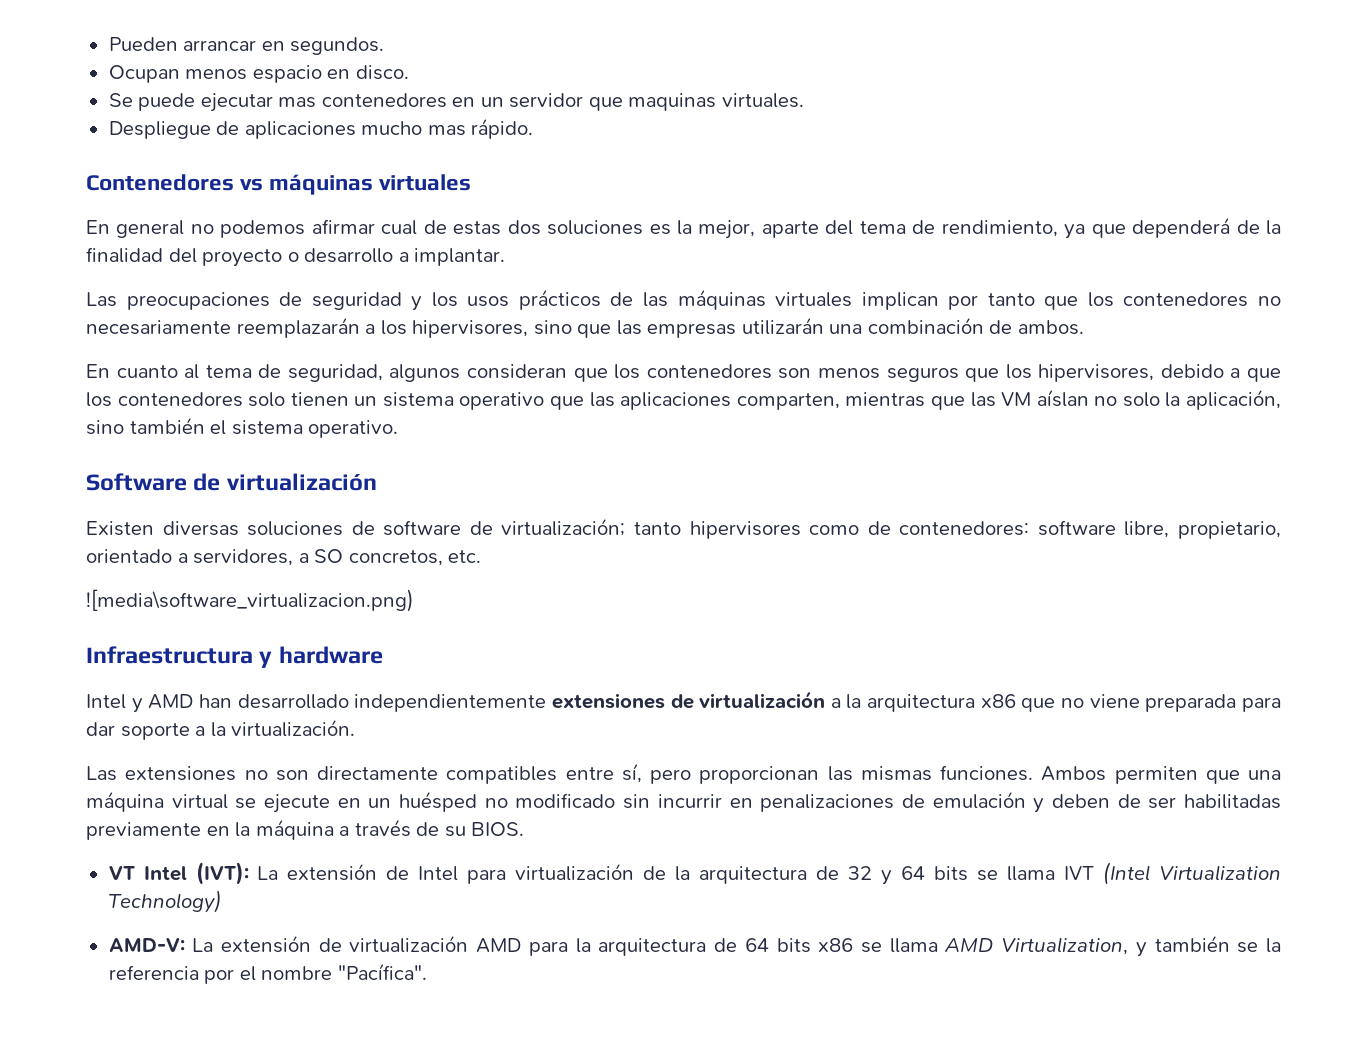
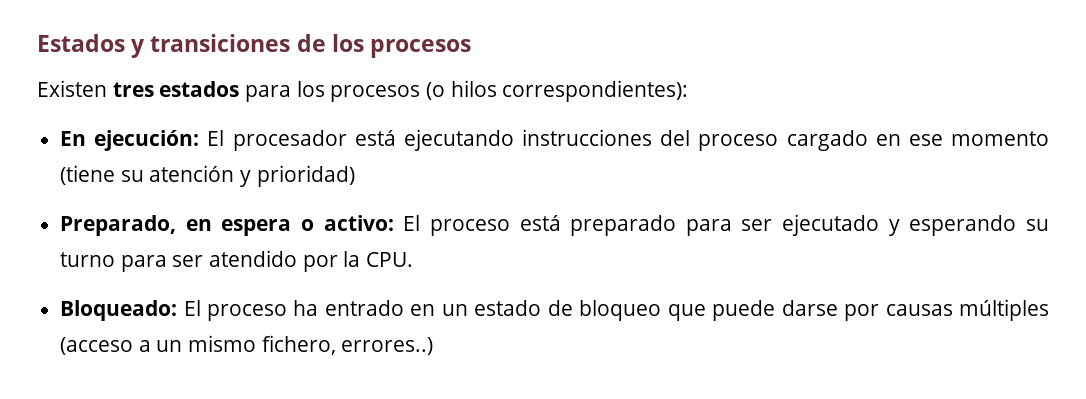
[108,37,385,55] [108,65,409,83] [108,93,804,112] [108,118,534,139] [86,174,472,195] [86,217,1282,239] [86,247,506,267] [86,289,1281,311] [86,317,1084,338] [86,364,1281,382] [86,389,1281,410] [86,417,399,438] [86,473,377,491] [86,518,1281,539] [86,549,482,566] [86,589,414,612] [86,646,383,668] [86,691,1281,713] [86,719,356,740] [86,763,1281,784] [86,791,1282,813] [86,819,525,840] [108,862,1282,885] [108,890,222,913] [108,935,1281,957] [108,963,427,984] Pueden arrancar en segundos. // Ocupan menos espacio en disco. // Se puede ejecutar mas contenedores en un servidor que maquinas virtuales. // Despliegue de aplicaciones mucho mas rápido. // Contenedores vs máquinas virtuales // En general no podemos afirmar cual de estas dos soluciones es la mejor, aparte del tema de rendimiento, ya que dependerá de la finalidad del proyecto o desarrollo a implantar. // Las preocupaciones de seguridad y los usos prácticos de las máquinas virtuales implican por tanto que los contenedores no necesariamente reemplazarán a los hipervisores, sino que las empresas utilizarán una combinación de ambos. // En cuanto al tema de seguridad, algunos consideran que los contenedores son menos seguros que los hipervisores, debido a que los contenedores solo tienen un sistema operativo que las aplicaciones comparten, mientras que las VM aíslan no solo la aplicación, sino también el sistema operativo. // Software de virtualización // Existen diversas soluciones de software de virtualización; tanto hipervisores como de contenedores: software libre, propietario, orientado a servidores, a SO concretos, etc. // ![media\software_virtualizacion.png) // Infraestructura y hardware // Intel y AMD han desarrollado independientemente extensiones de virtualización a la arquitectura x86 que no viene preparada para dar soporte a la virtualización. // Las extensiones no son directamente compatibles entre sí, pero proporcionan las mismas funciones. Ambos permiten que una máquina virtual se ejecute en un huésped no modificado sin incurrir en penalizaciones de emulación y deben de ser habilitadas previamente en la máquina a través de su BIOS. // VT Intel (IVT): La extensión de Intel para virtualización de la arquitectura de 32 y 64 bits se llama IVT (Intel Virtualization Technology) // AMD-V: La extensión de virtualización AMD para la arquitectura de 64 bits x86 se llama AMD Virtualization, y también se la referencia por el nombre "Pacífica". -> [37,34,472,58] [37,80,689,102] [60,129,1049,151] [60,165,355,187] [60,214,1049,236] [60,250,414,272] [60,299,1049,321] [60,335,434,355] Estados y transiciones de los procesos // Existen tres estados para los procesos (o hilos correspondientes): // En ejecución: El procesador está ejecutando instrucciones del proceso cargado en ese momento (tiene su atención y prioridad) // Preparado, en espera o activo: El proceso está preparado para ser ejecutado y esperando su turno para ser atendido por la CPU. // Bloqueado: El proceso ha entrado en un estado de bloqueo que puede darse por causas múltiples (acceso a un mismo fichero, errores..)

